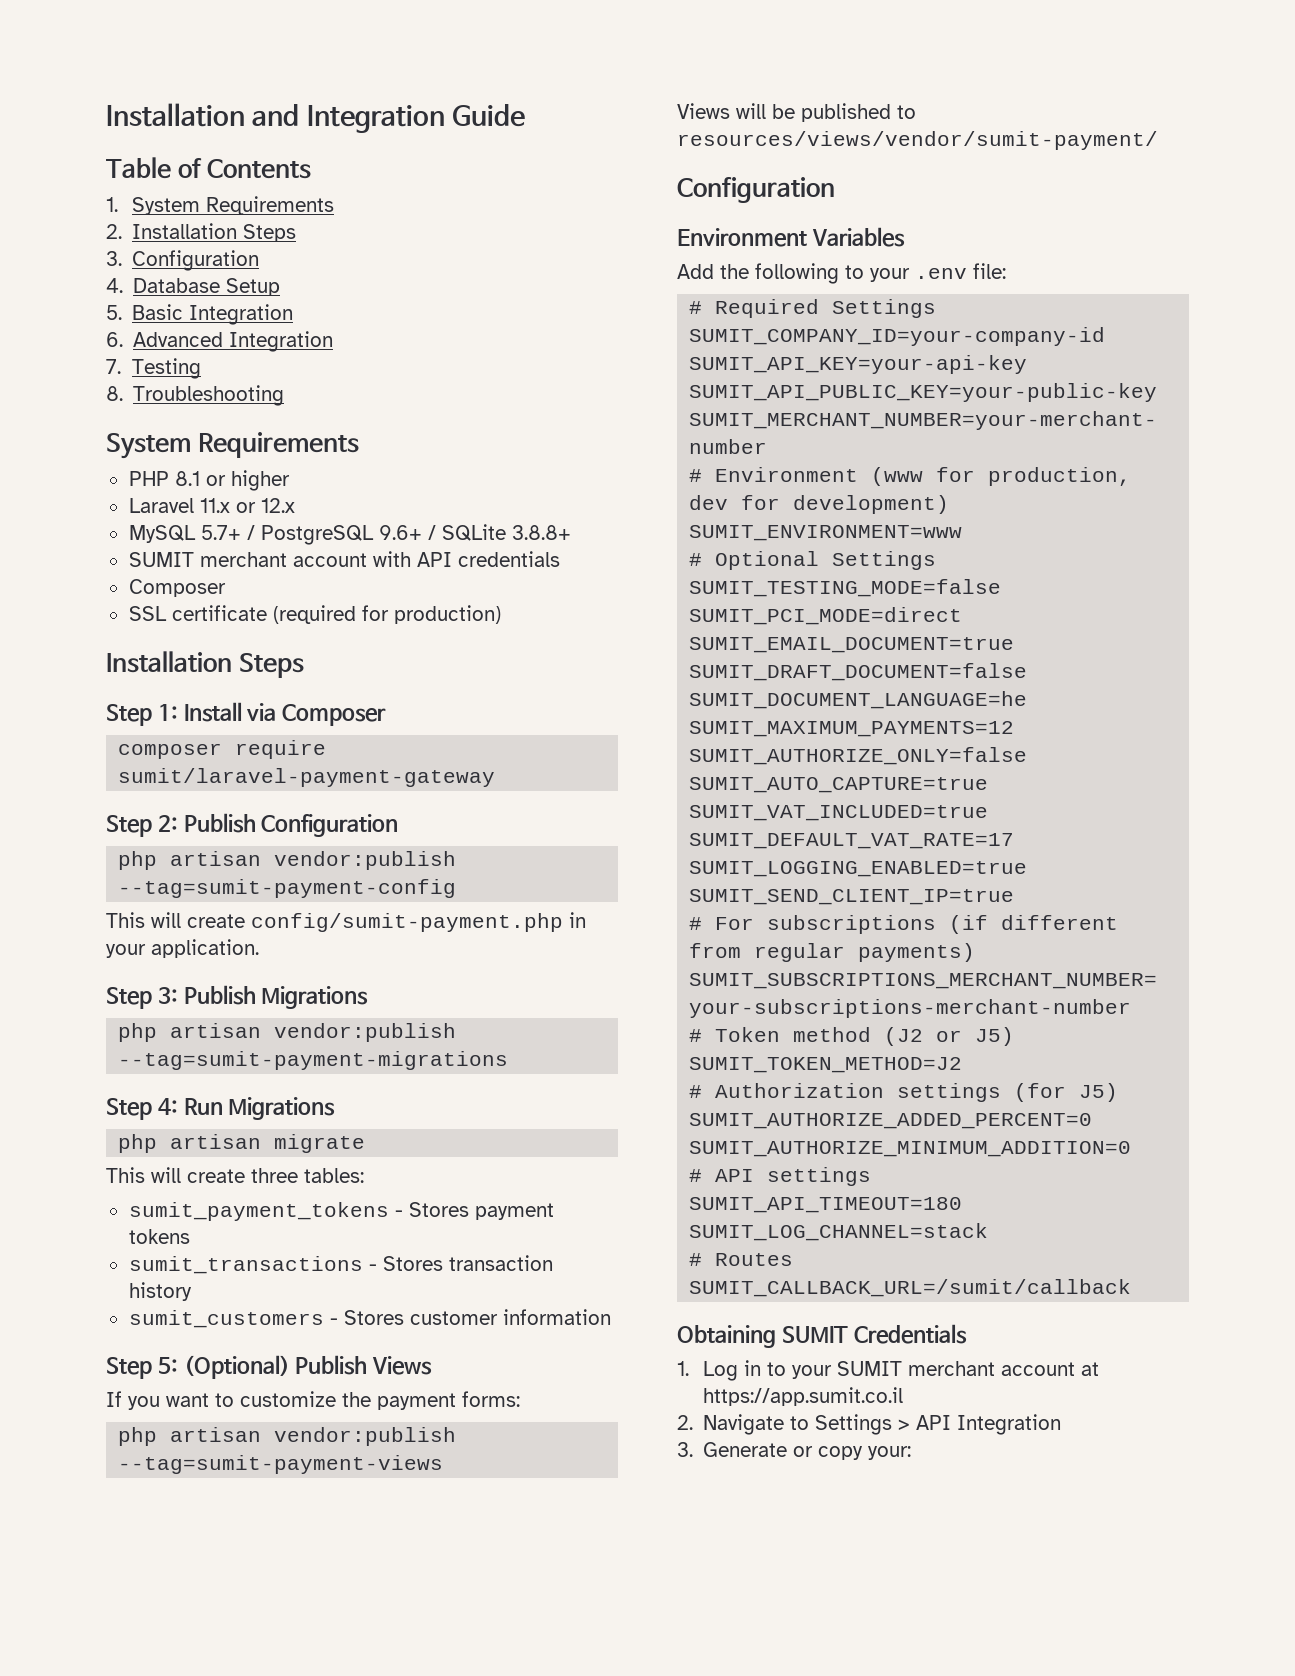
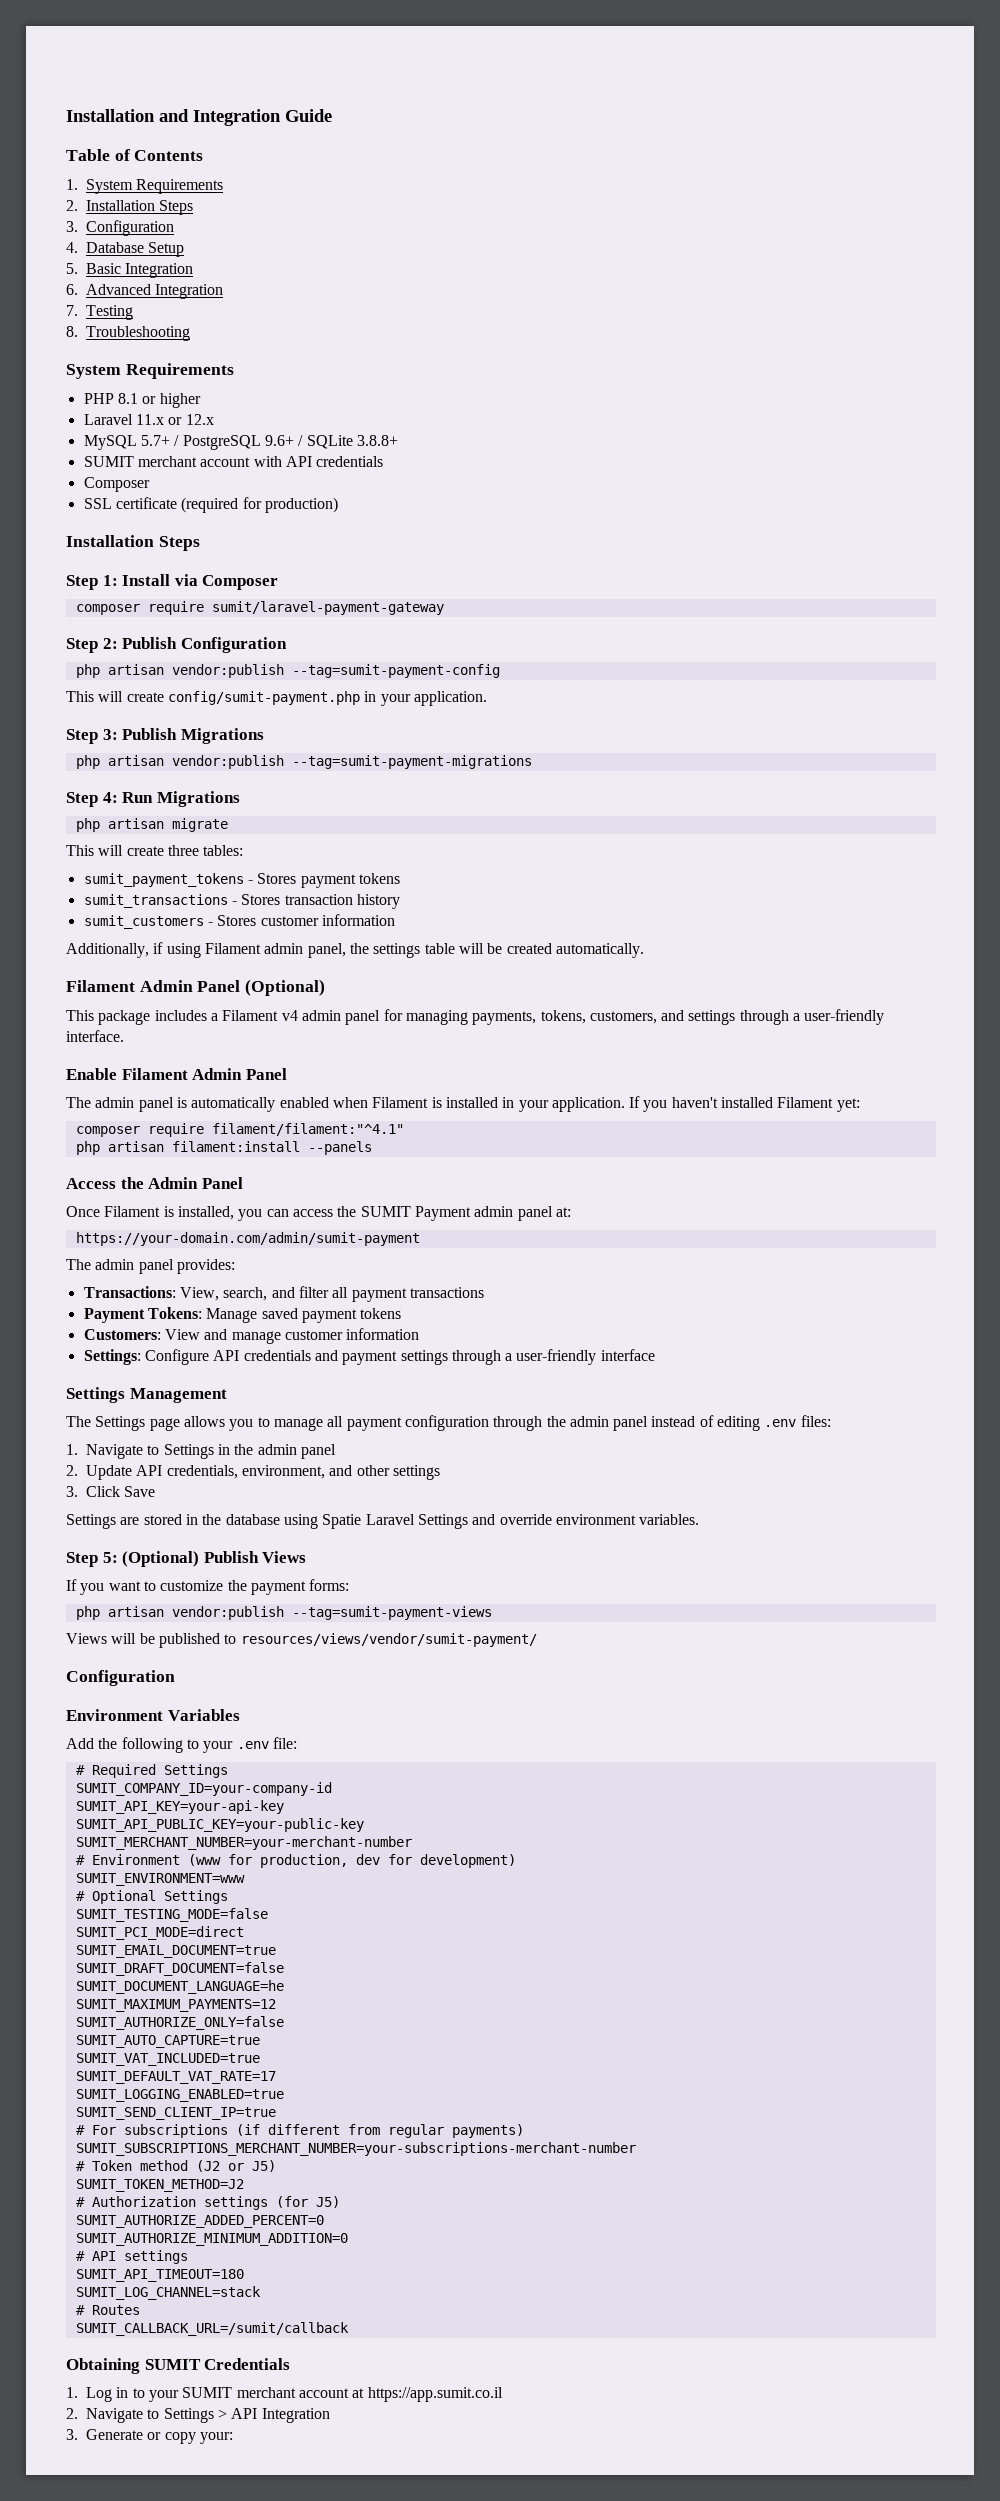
(611, 1317) none -> [66,942,644,958] [66,979,326,996] [66,1009,885,1025] [66,1030,124,1042] [66,1068,287,1080] [66,1096,860,1112] [75,1123,404,1137] [75,1141,372,1155] [66,1177,243,1189] [66,1206,571,1221] [75,1232,420,1246] [66,1259,235,1274] [83,1286,484,1302] [83,1307,402,1323] [83,1328,420,1344] [83,1349,655,1365] [66,1387,227,1403] [66,1415,831,1431] [66,1444,336,1459] [66,1465,440,1480] [66,1486,156,1497] [66,1514,700,1529] // Additionally, if using Filament admin panel, the settings table will be created automatically. // Filament Admin Panel (Optional) // This package includes a Filament v4 admin panel for managing payments, tokens, customers, and settings through a user-friendly interface. // Enable Filament Admin Panel // The admin panel is automatically enabled when Filament is installed in your application. If you haven't installed Filament yet: // composer require filament/filament:"^4.1" // php artisan filament:install --panels // Access the Admin Panel // Once Filament is installed, you can access the SUMIT Payment admin panel at: // https://your-domain.com/admin/sumit-payment // The admin panel provides: // Transactions: View, search, and filter all payment transactions // Payment Tokens: Manage saved payment tokens // Customers: View and manage customer information // Settings: Configure API credentials and payment settings through a user-friendly interface // Settings Management // The Settings page allows you to manage all payment configuration through the admin panel instead of editing .env files: // 1. Navigate to Settings in the admin panel // 2. Update API credentials, environment, and other settings // 3. Click Save // Settings are stored in the database using Spatie Laravel Settings and override environment variables.

